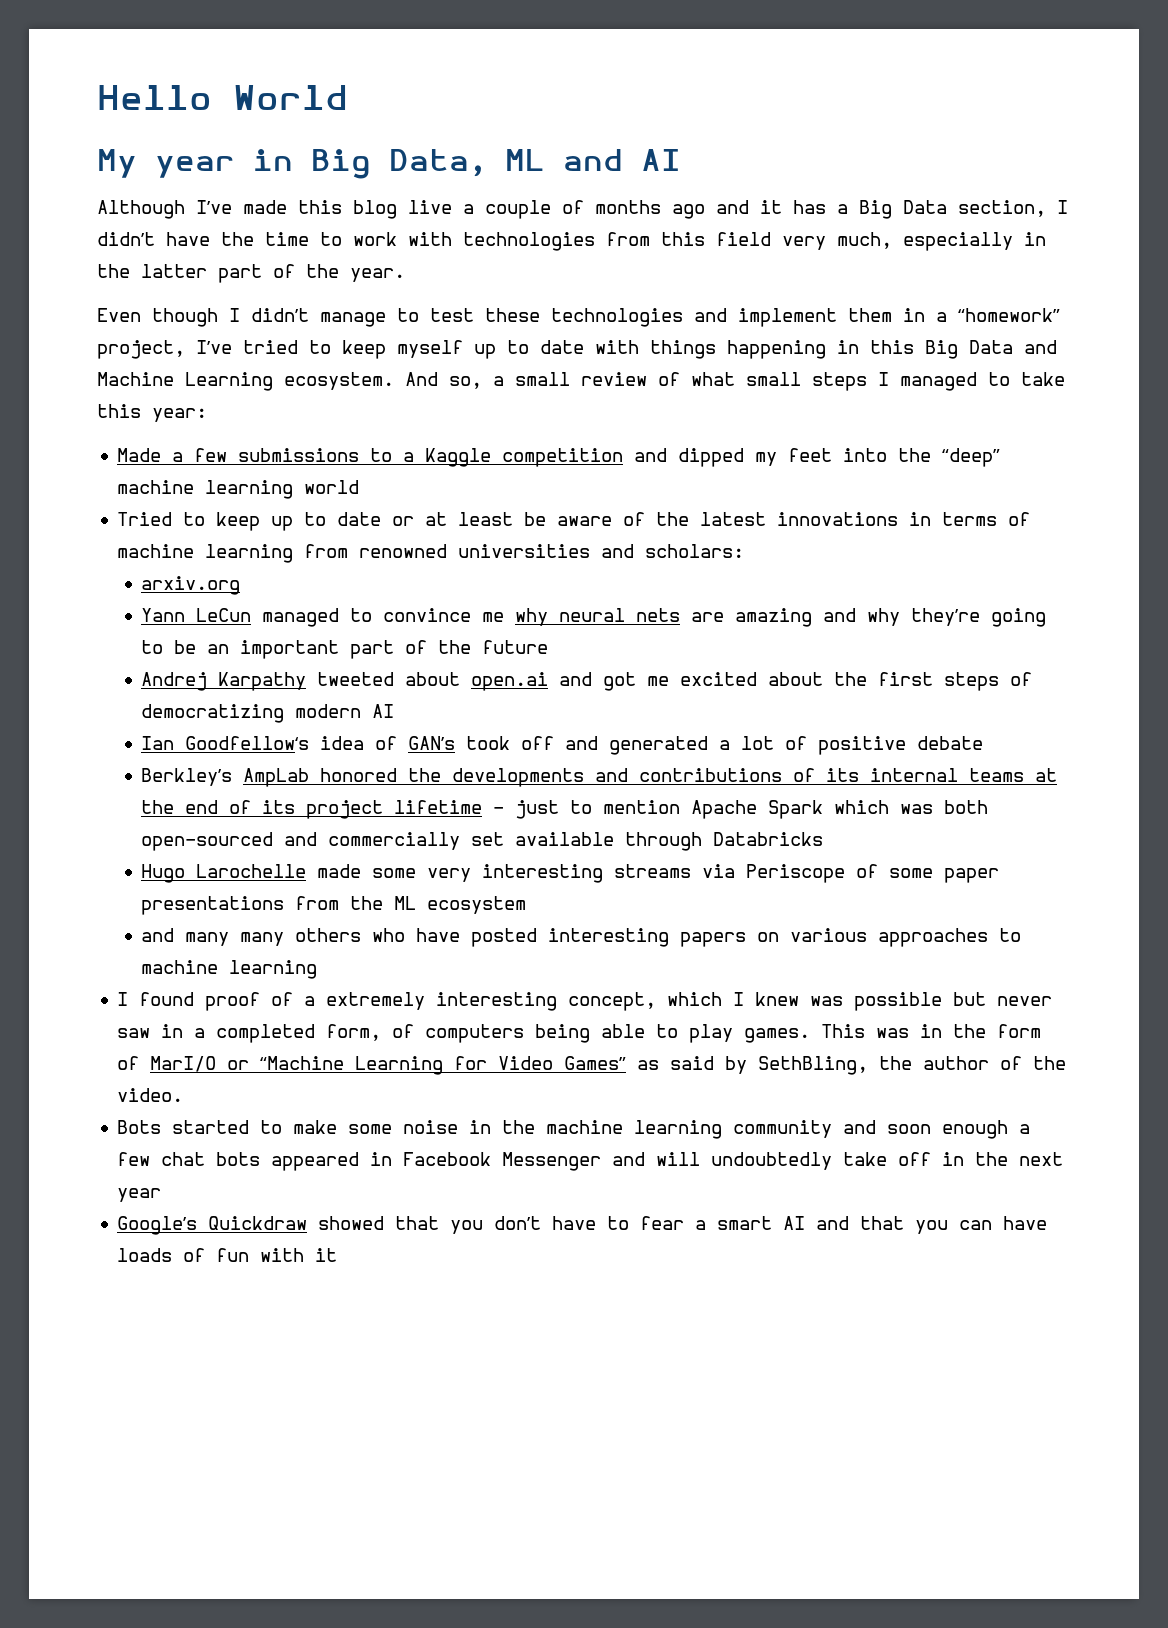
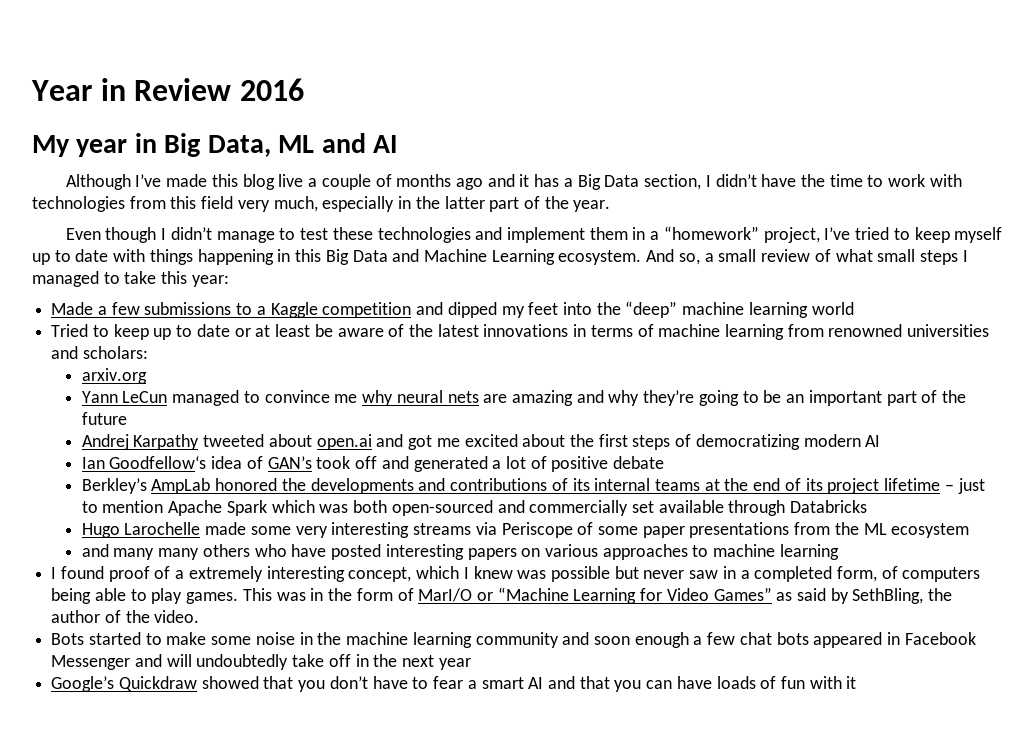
[97,85,348,110] Hello World -> [31,78,304,101] Year in Review 2016

